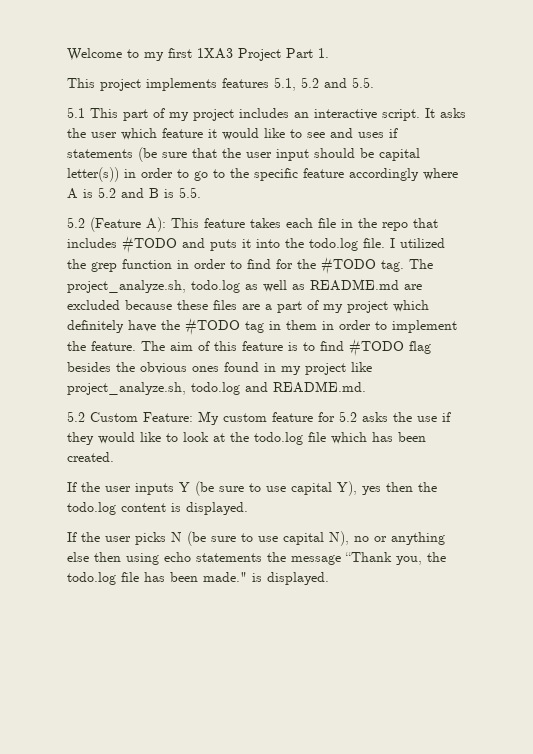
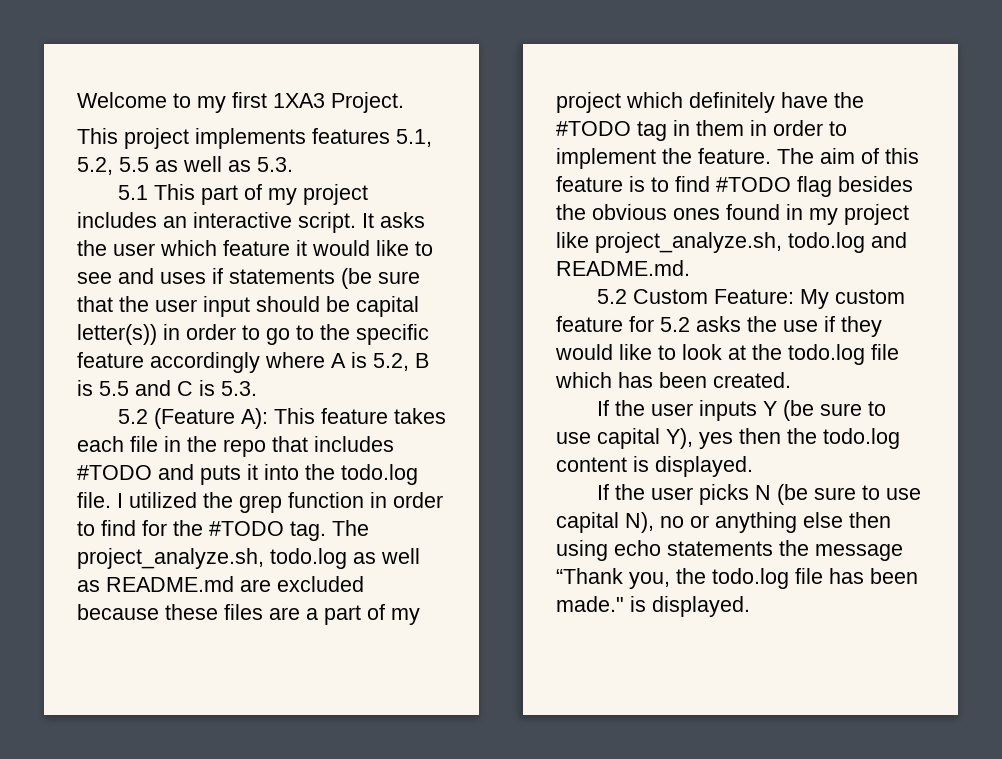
[238,48,329,61] Project Part 1. -> [331,92,404,113] Project.
[301,77,374,88] 5.2 and 5.5. -> [77,156,293,175] 5.2, 5.5 as well as 5.3.
[98,187,201,198] 5.2 and B is 5.5. -> [373,353,429,371] [77,380,257,396] 5.2, B is 5.5 and C is 5.3.

